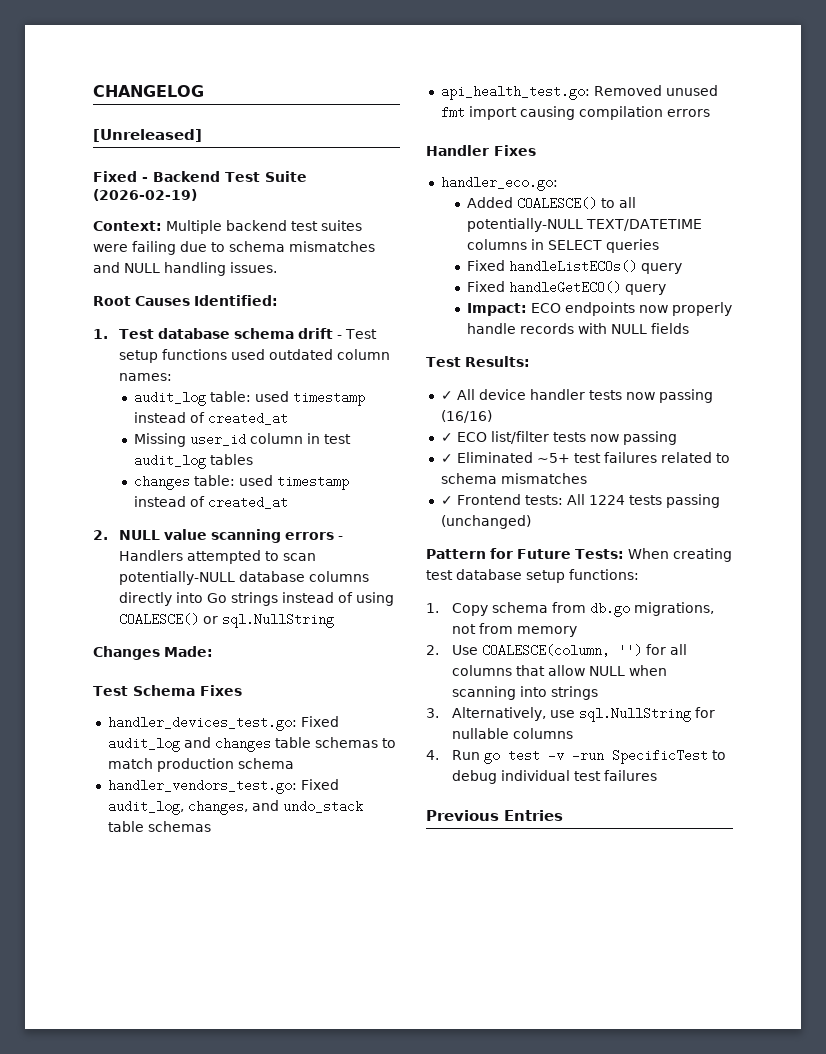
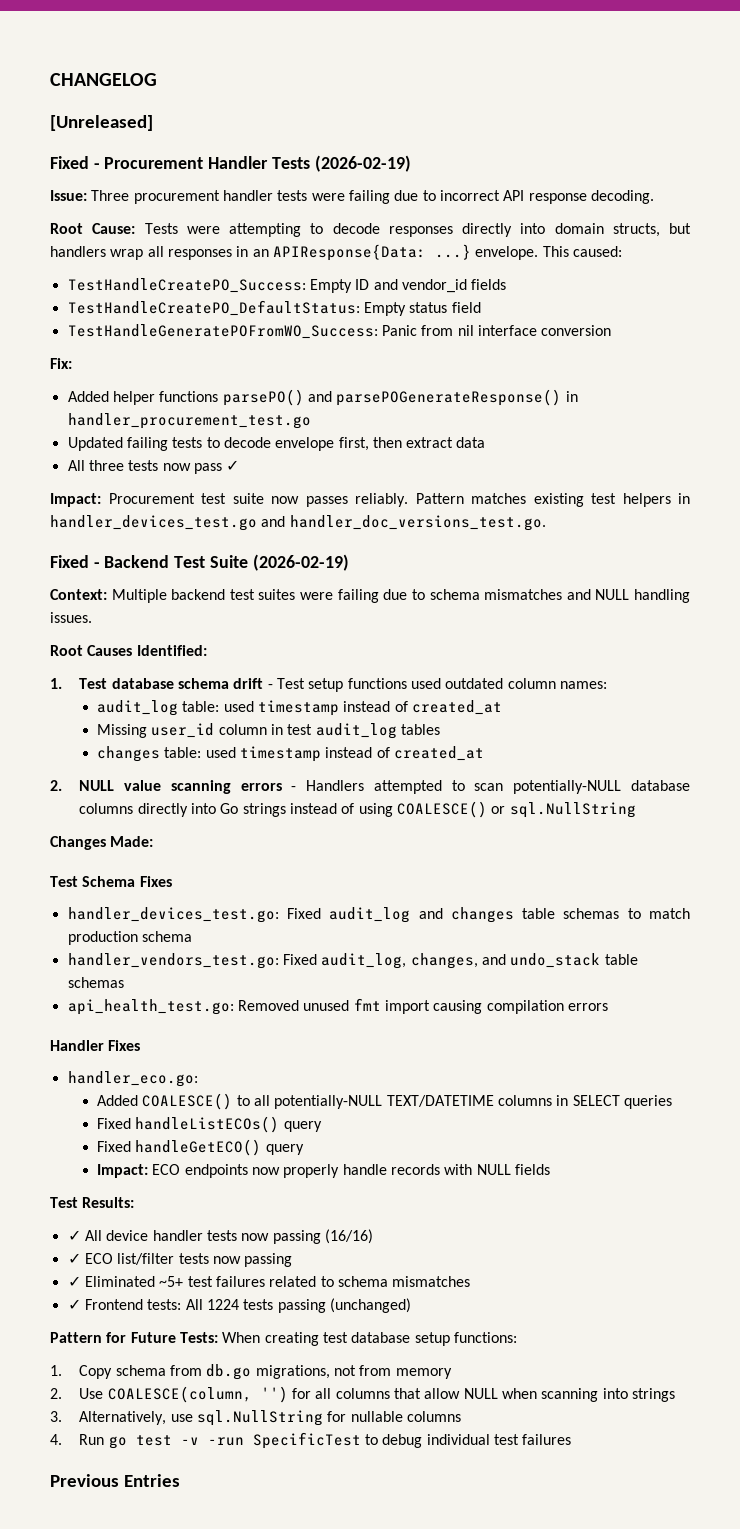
(202, 135) none -> [50,155,411,172] [50,190,654,204] [50,223,691,237] [50,244,622,261] [67,278,507,293] [67,300,481,316] [67,324,612,339] [50,358,72,369] [67,389,578,406] [67,413,311,429] [67,437,486,451] [67,460,240,474] [50,493,690,507] [50,515,546,531] // Fixed - Procurement Handler Tests (2026-02-19) // Issue: Three procurement handler tests were failing due to incorrect API response decoding. // Root Cause: Tests were attempting to decode responses directly into domain structs, but handlers wrap all responses in an APIResponse{Data: ...} envelope. This caused: // TestHandleCreatePO_Success: Empty ID and vendor_id fields // TestHandleCreatePO_DefaultStatus: Empty status field // TestHandleGeneratePOFromWO_Success: Panic from nil interface conversion // Fix: // Added helper functions parsePO() and parsePOGenerateResponse() in handler_procurement_test.go // Updated failing tests to decode envelope first, then extract data // All three tests now pass ✓ // Impact: Procurement test suite now passes reliably. Pattern matches existing test helpers in handler_devices_test.go and handler_doc_versions_test.go.

